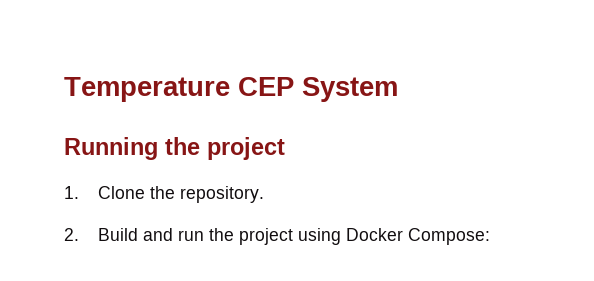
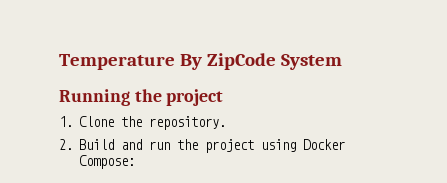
[238,77,294,96] CEP -> [179,53,276,70] By ZipCode

